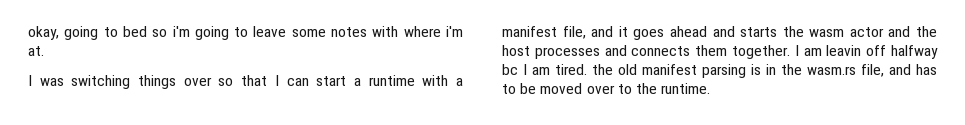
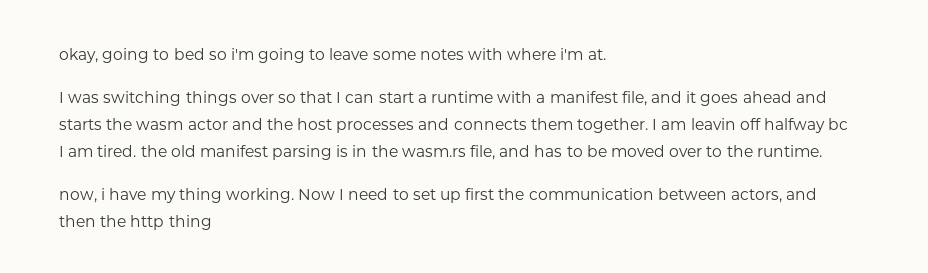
(711, 88) none -> [59,188,818,203] [59,215,212,230] // now, i have my thing working. Now I need to set up first the communication between actors, and then the http thing

